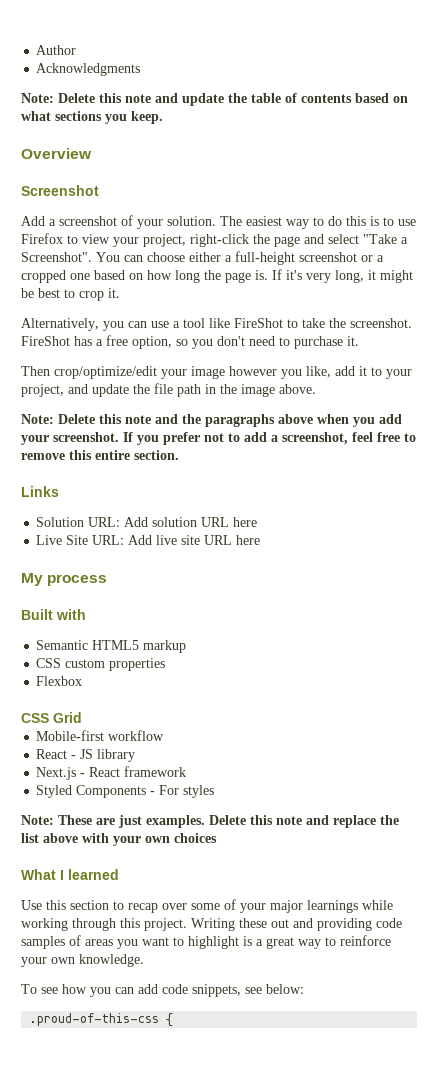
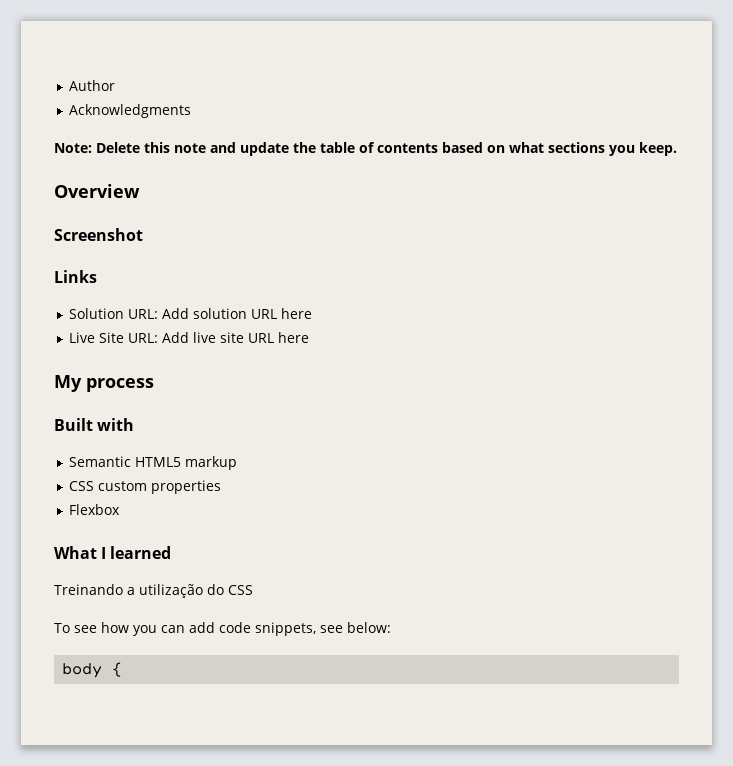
[21,215,416,229] [21,233,408,247] [21,251,384,265] [21,269,413,283] [21,288,120,301] [21,318,412,331] [21,335,359,349] [21,366,412,379] [21,383,316,397] [21,414,402,427] [21,432,416,445] [21,450,179,460] // Add a screenshot of your solution. The easiest way to do this is to use Firefox to view your project, right-click the page and select "Take a Screenshot". You can choose either a full-height screenshot or a cropped one based on how long the page is. If it's very long, it might be best to crop it. // Alternatively, you can use a tool like FireShot to take the screenshot. FireShot has a free option, so you don't need to purchase it. // Then crop/optimize/edit your image however you like, add it to your project, and update the file path in the image above. // Note: Delete this note and the paragraphs above when you add your screenshot. If you prefer not to add a screenshot, feel free to remove this entire section. -> (143, 234) none
[21,712,82,723] [36,730,165,741] [36,749,136,762] [36,766,187,780] [36,785,215,798] [21,815,399,828] [21,833,217,846] [21,869,119,880] [21,899,393,913] [21,918,402,931] [21,935,391,949] [21,954,144,967] CSS Grid // Mobile-first workflow // React - JS library // Next.js - React framework // Styled Components - For styles // Note: These are just examples. Delete this note and replace the list above with your own choices // What I learned // Use this section to recap over some of your major learnings while working through this project. Writing these out and providing code samples of areas you want to highlight is a great way to reinforce your own knowledge. -> [54,546,172,559] [54,584,253,598] What I learned // Treinando a utilização do CSS
[29,1013,160,1026] .proud-of-this-css -> [62,663,103,678] body

